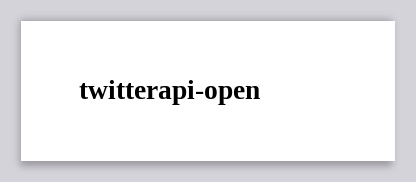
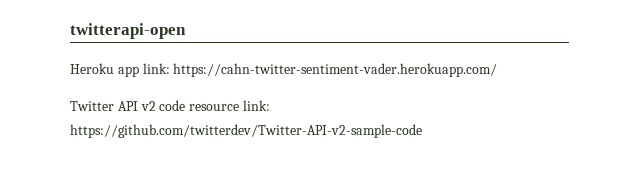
(260, 92) none -> [70,63,498,77] [70,100,270,111] [70,124,422,138] // Heroku app link: https://cahn-twitter-sentiment-vader.herokuapp.com/ // Twitter API v2 code resource link: https://github.com/twitterdev/Twitter-API-v2-sample-code

